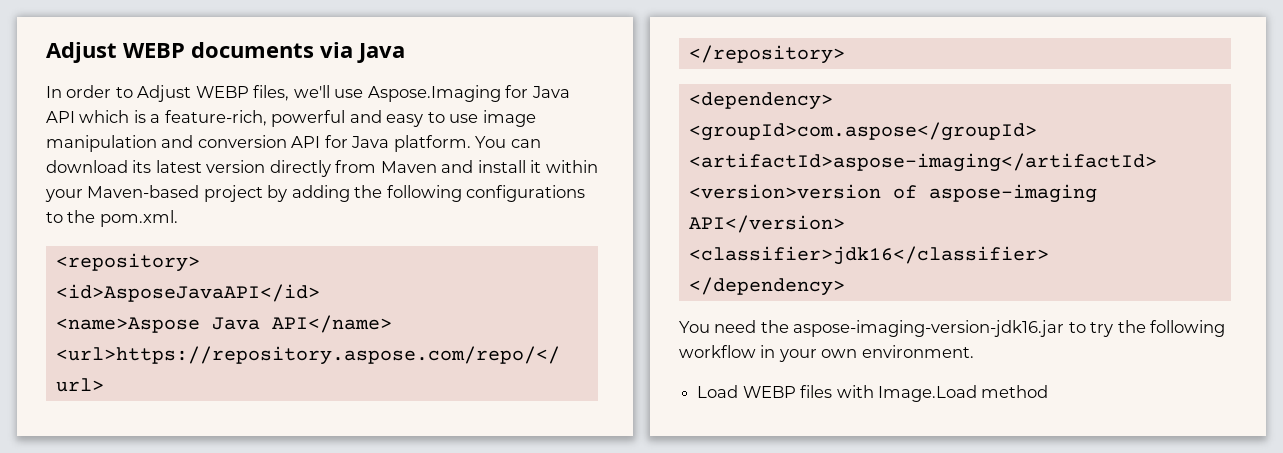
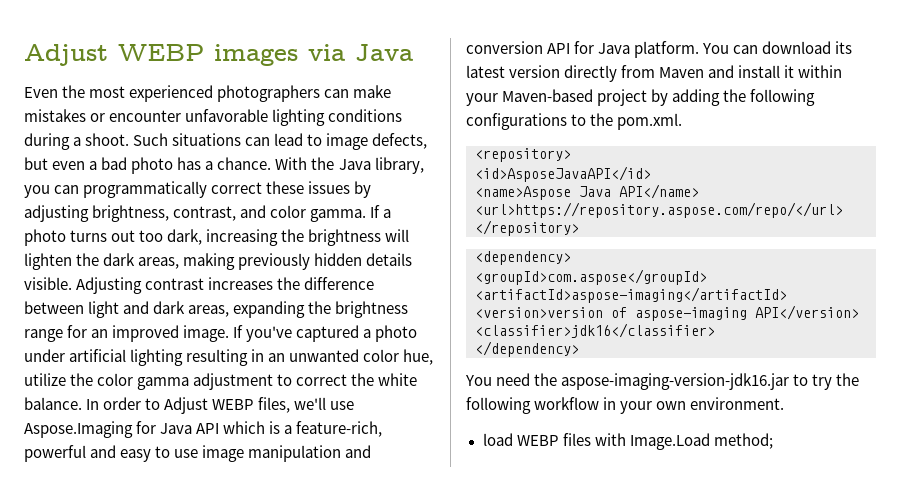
[46,42,314,63] Adjust WEBP documents -> [24,44,298,66] Adjust WEBP images
(405, 53) none -> [24,85,392,102] [24,109,403,126] [24,133,428,150] [24,157,424,174] [24,181,372,198] [24,205,392,222] [24,229,410,246] [24,253,413,270] [24,277,375,294] [24,301,409,318] [24,325,418,342] [24,349,434,366] [24,373,418,390] [24,397,82,410] Even the most experienced photographers can make mistakes or encounter unfavorable lighting conditions during a shoot. Such situations can lead to image defects, but even a bad photo has a chance. With the Java library, you can programmatically correct these issues by adjusting brightness, contrast, and color gamma. If a photo turns out too dark, increasing the brightness will lighten the dark areas, making previously hidden details visible. Adjusting contrast increases the difference between light and dark areas, expanding the brightness range for an improved image. If you've captured a photo under artificial lighting resulting in an unwanted color hue, utilize the color gamma adjustment to correct the white balance.
[697,385,739,398] Load -> [482,433,513,446] load
[981,385,1049,398] method -> [713,433,773,449] method;

